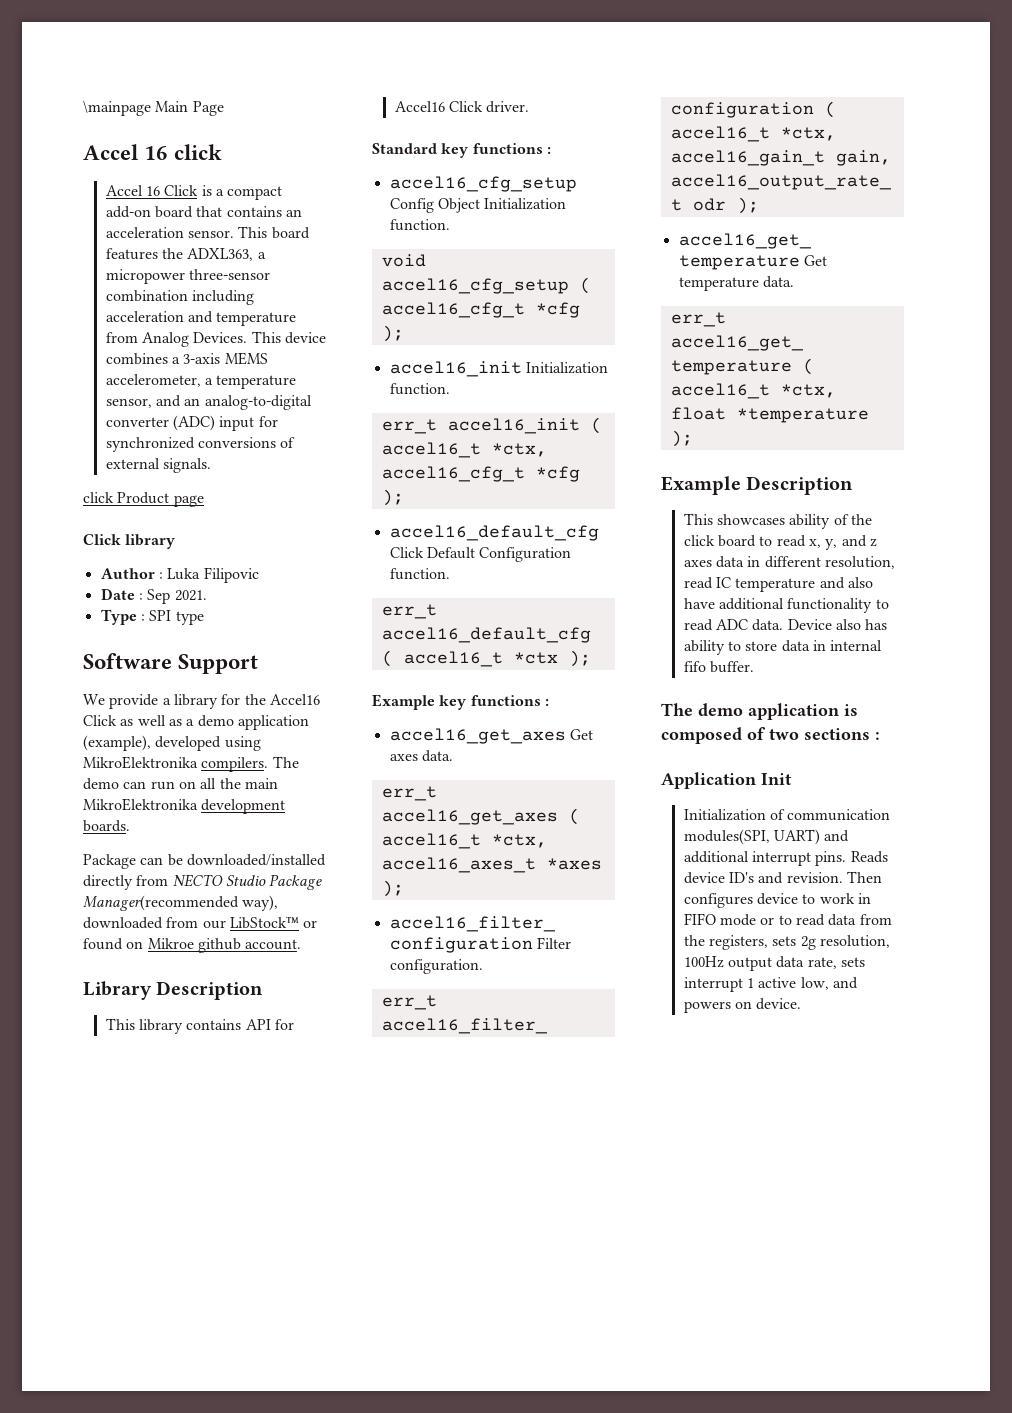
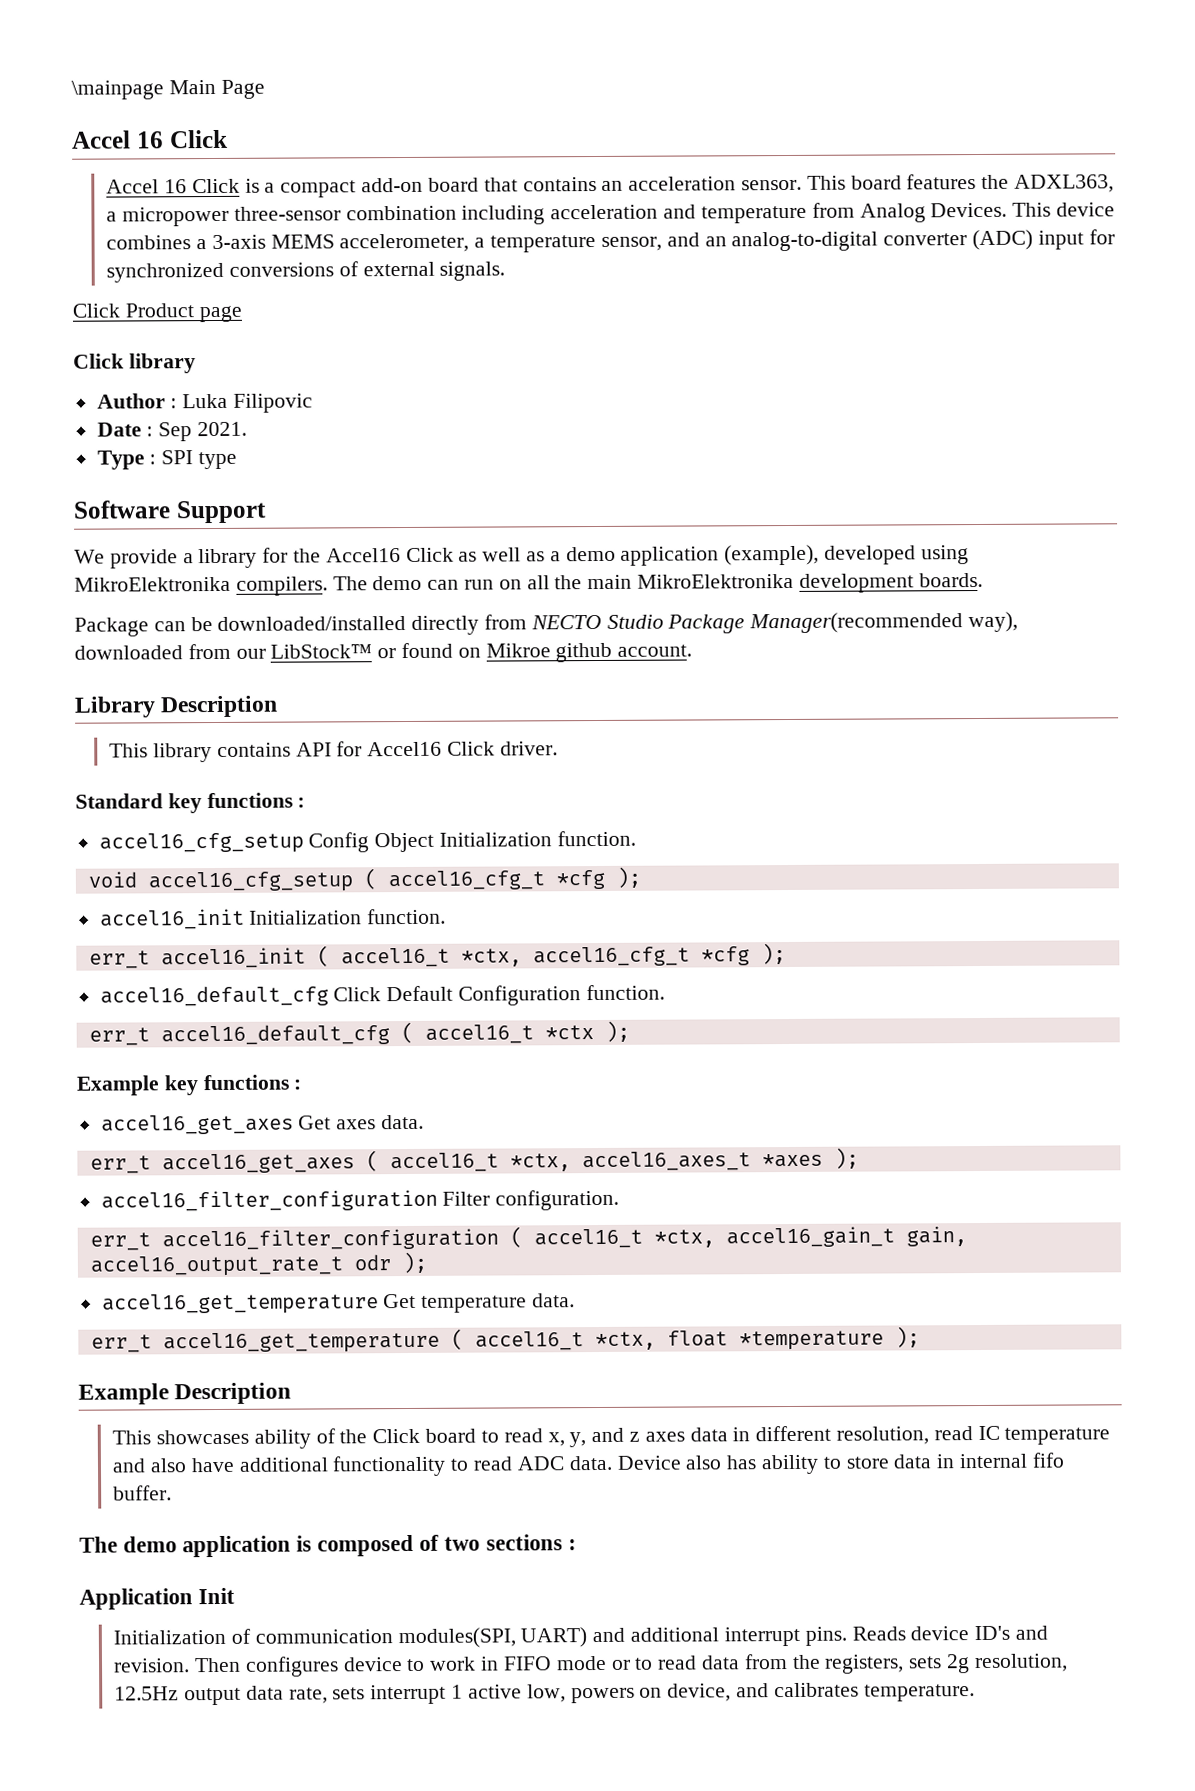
[174,144,223,160] click -> [168,129,228,149] Click
[83,492,114,503] click -> [72,303,120,318] Click
[683,535,715,546] click -> [372,1428,421,1444] Click
[683,956,724,968] 100Hz -> [114,1686,180,1701] 12.5Hz
[832,977,858,989] and -> (566, 1693) none
[756,998,802,1010] device. -> [667,1682,975,1702] device, and calibrates temperature.

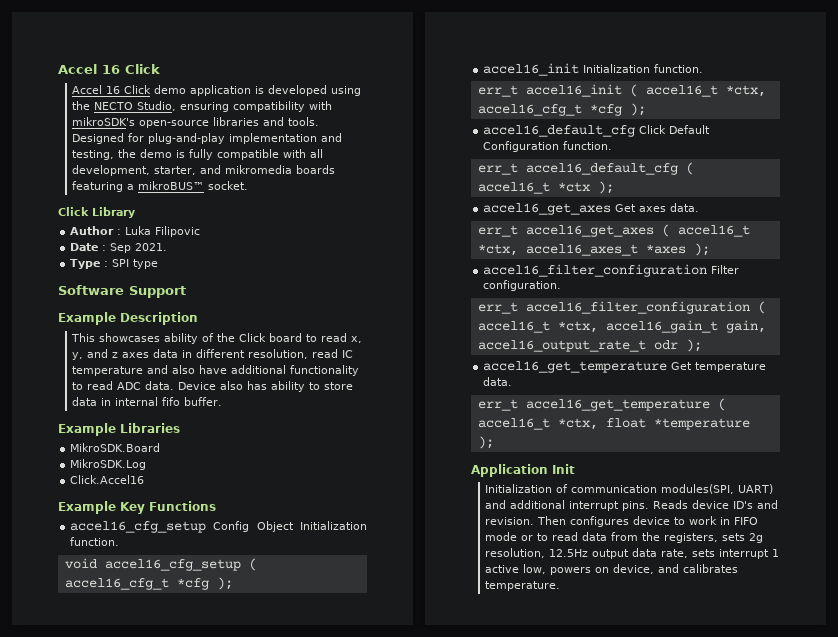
[71,79,265,100] \mainpage Main Page // -> (58, 69) none
[244,174,1114,198] [106,202,1115,227] [106,229,1115,253] [106,261,506,283] [72,303,242,323] [73,353,196,374] is a compact add-on board that contains an acceleration sensor. This board features the ADXL363, a micropower three-sensor combination including acceleration and temperature from Analog Devices. This device combines a 3-axis MEMS accelerometer, a temperature sensor, and an analog-to-digital converter (ADC) input for synchronized conversions of external signals. // Click Product page // Click library -> [154,85,362,96] [72,101,333,112] [72,117,320,128] [72,133,343,144] [72,149,324,160] [72,165,336,176] [72,181,249,192] [58,207,135,218] demo application is developed using the NECTO Studio, ensuring compatibility with mikroSDK's open-source libraries and tools. Designed for plug-and-play implementation and testing, the demo is fully compatible with all development, starter, and mikromedia boards featuring a mikroBUS™ socket. // Click Library
[74,544,969,569] [74,572,983,596] [74,611,1019,637] [74,642,693,663] [74,695,279,718] [109,741,558,763] [75,792,306,814] [98,830,636,854] [87,866,641,893] [99,908,447,930] [88,943,786,969] [99,984,665,1007] [88,1020,630,1046] [76,1074,303,1096] [100,1114,425,1135] [89,1147,859,1174] [100,1189,620,1212] [89,1226,967,1251] [89,1251,427,1277] [101,1293,576,1315] [90,1326,920,1354] // We provide a library for the Accel16 Click as well as a demo application (example), developed using MikroElektronika compilers. The demo can run on all the main MikroElektronika development boards. // Package can be downloaded/installed directly from NECTO Studio Package Manager(recommended way), downloaded from our LibStock™ or found on Mikroe github account. // Library Description // This library contains API for Accel16 Click driver. // Standard key functions : // accel16_cfg_setup Config Object Initialization function. // void accel16_cfg_setup ( accel16_cfg_t *cfg ); // accel16_init Initialization function. // err_t accel16_init ( accel16_t *ctx, accel16_cfg_t *cfg ); // accel16_default_cfg Click Default Configuration function. // err_t accel16_default_cfg ( accel16_t *ctx ); // Example key functions : // accel16_get_axes Get axes data. // err_t accel16_get_axes ( accel16_t *ctx, accel16_axes_t *axes ); // accel16_filter_configuration Filter configuration. // err_t accel16_filter_configuration ( accel16_t *ctx, accel16_gain_t gain, accel16_output_rate_t odr ); // accel16_get_temperature Get temperature data. // err_t accel16_get_temperature ( accel16_t *ctx, float *temperature ); -> (186, 292) none
[79,1534,577,1558] The demo application is composed of two sections : -> [58,423,180,436] [70,443,161,452] [70,459,147,470] [70,475,145,484] [58,501,216,514] [70,521,367,533] [70,537,120,546] [64,558,257,571] [64,577,233,590] [483,63,704,76] [477,84,766,97] [477,103,646,116] [483,125,711,137] [483,141,613,152] [477,162,694,175] [477,181,614,194] [483,203,700,215] [477,224,750,237] [477,243,710,256] [483,264,740,277] [483,280,562,291] [477,301,766,314] [477,320,766,333] [477,339,702,352] [483,361,767,373] [483,377,513,386] [477,398,726,411] [477,418,750,430] [477,436,494,449] Example Libraries // MikroSDK.Board // MikroSDK.Log // Click.Accel16 // Example Key Functions // accel16_cfg_setup Config Object Initialization function. // void accel16_cfg_setup ( accel16_cfg_t *cfg ); // accel16_init Initialization function. // err_t accel16_init ( accel16_t *ctx, accel16_cfg_t *cfg ); // accel16_default_cfg Click Default Configuration function. // err_t accel16_default_cfg ( accel16_t *ctx ); // accel16_get_axes Get axes data. // err_t accel16_get_axes ( accel16_t *ctx, accel16_axes_t *axes ); // accel16_filter_configuration Filter configuration. // err_t accel16_filter_configuration ( accel16_t *ctx, accel16_gain_t gain, accel16_output_rate_t odr ); // accel16_get_temperature Get temperature data. // err_t accel16_get_temperature ( accel16_t *ctx, float *temperature );

